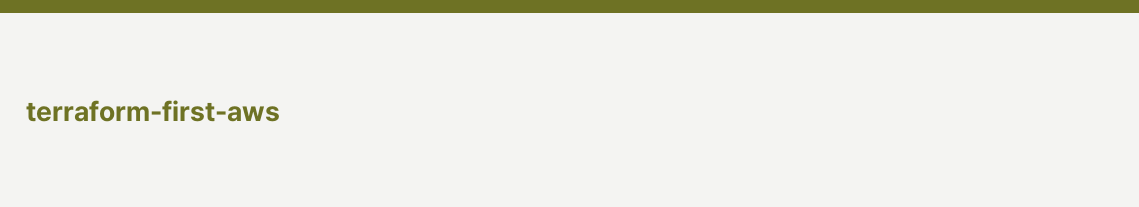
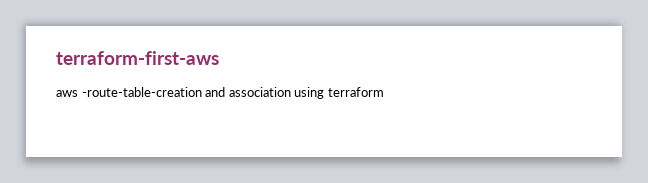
(280, 111) none -> [56,87,384,99] // aws -route-table-creation and association using terraform

